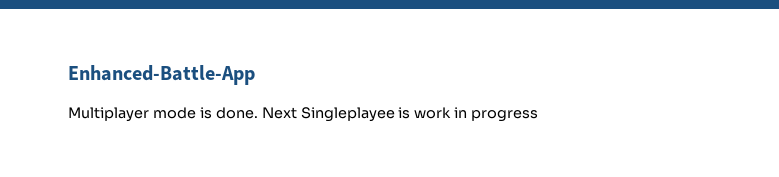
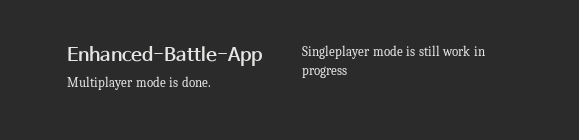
[261,107,411,122] Next Singleplayee is -> [302,45,440,59] Singleplayer mode is still

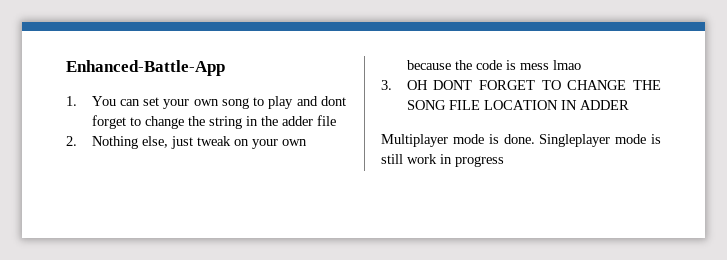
(262, 56) none -> [66,96,346,109] [91,115,336,129] [66,136,307,149] [406,60,581,70] [381,80,661,90] [406,100,629,110] // 1. You can set your own song to play and dont forget to change the string in the adder file // 2. Nothing else, just tweak on your own because the code is mess lmao // 3. OH DONT FORGET TO CHANGE THE SONG FILE LOCATION IN ADDER

